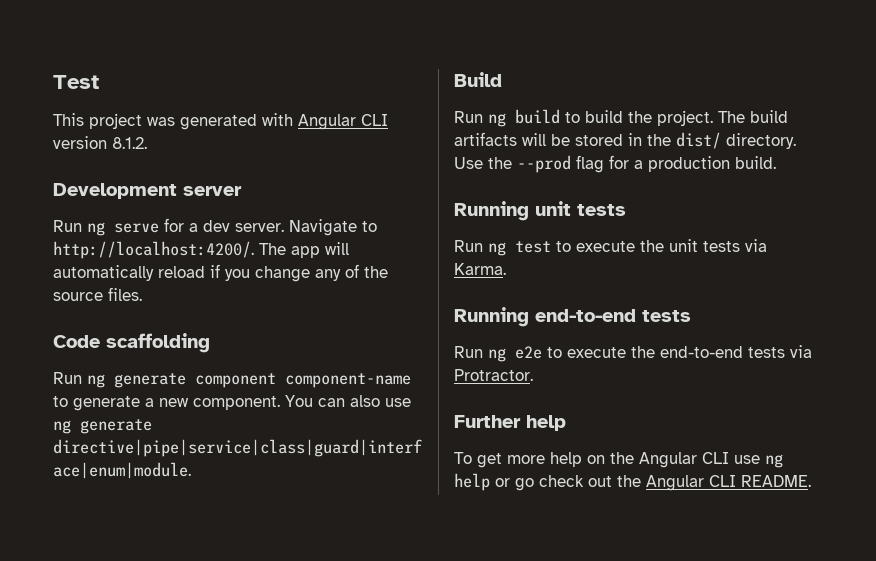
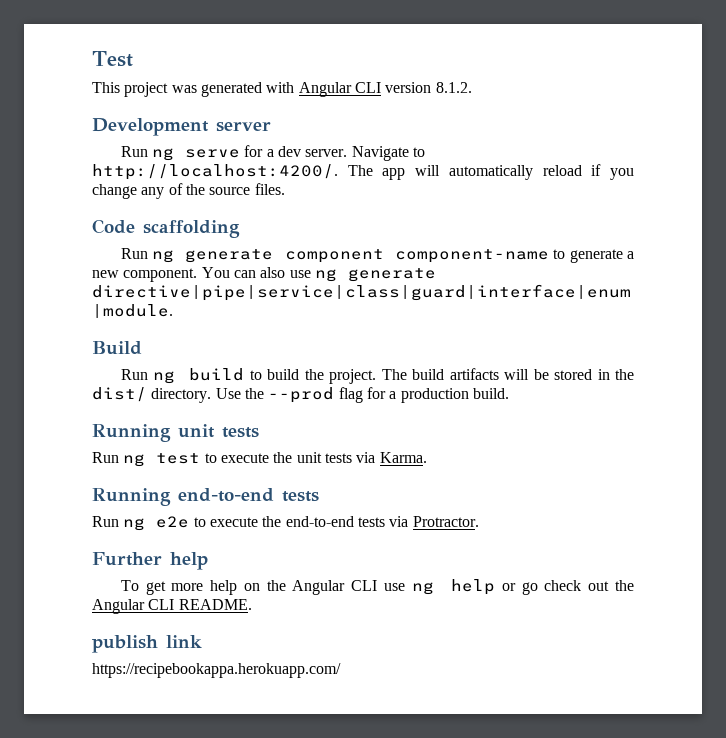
(811, 481) none -> [92,635,202,653] [92,663,341,678] // publish link // https://recipebookappa.herokuapp.com/

